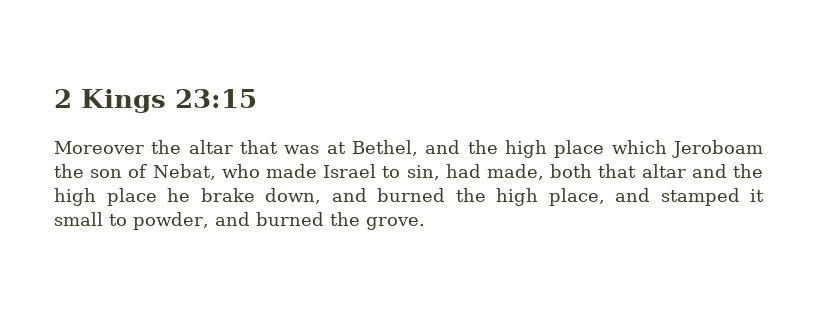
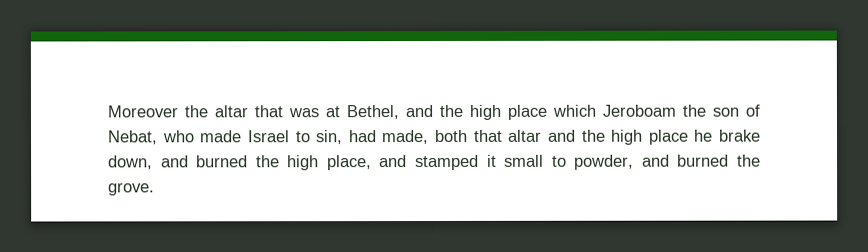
[54,89,257,113] 2 Kings 23:15 // -> (107, 111) none

